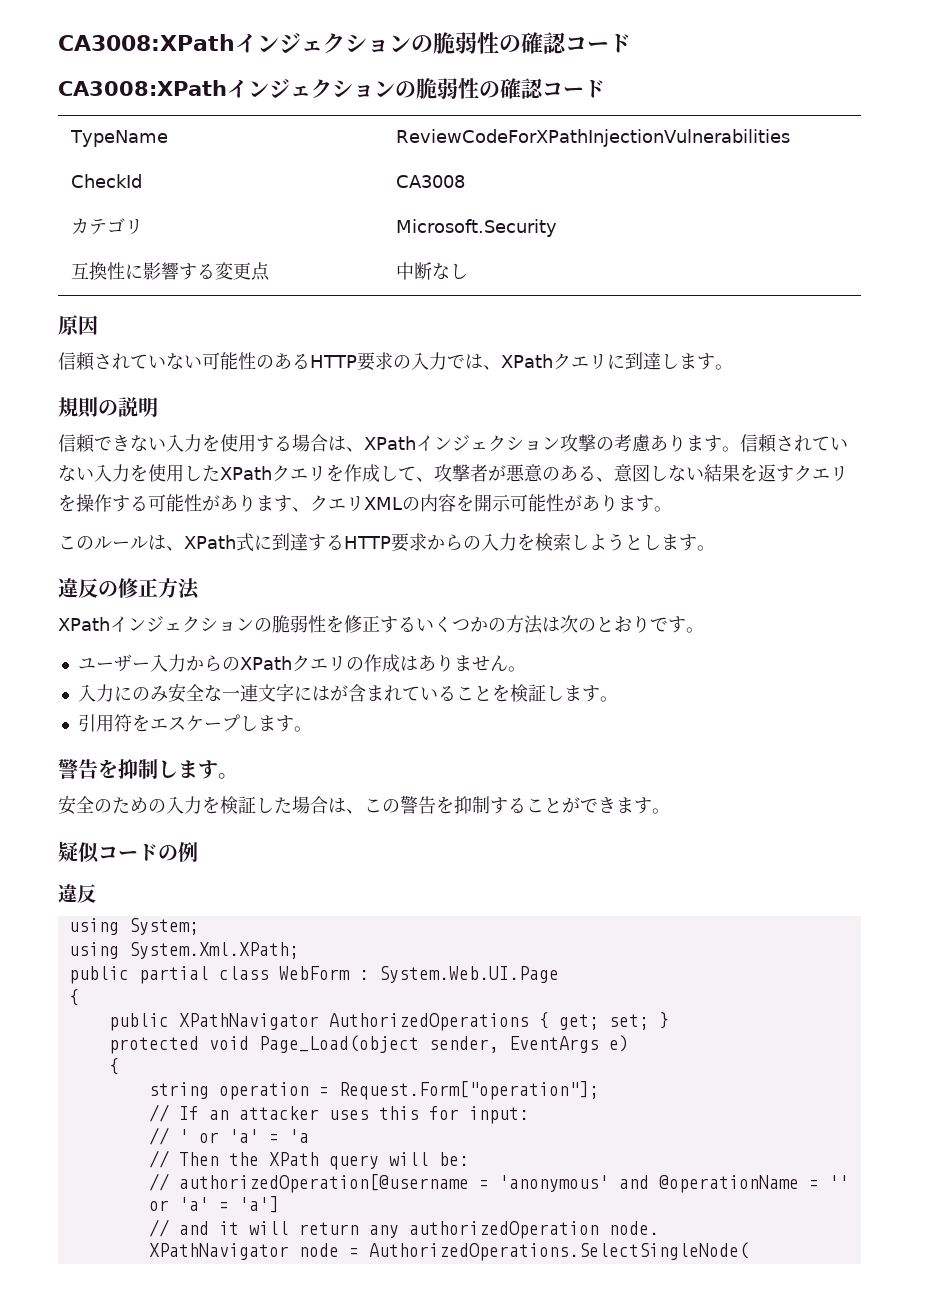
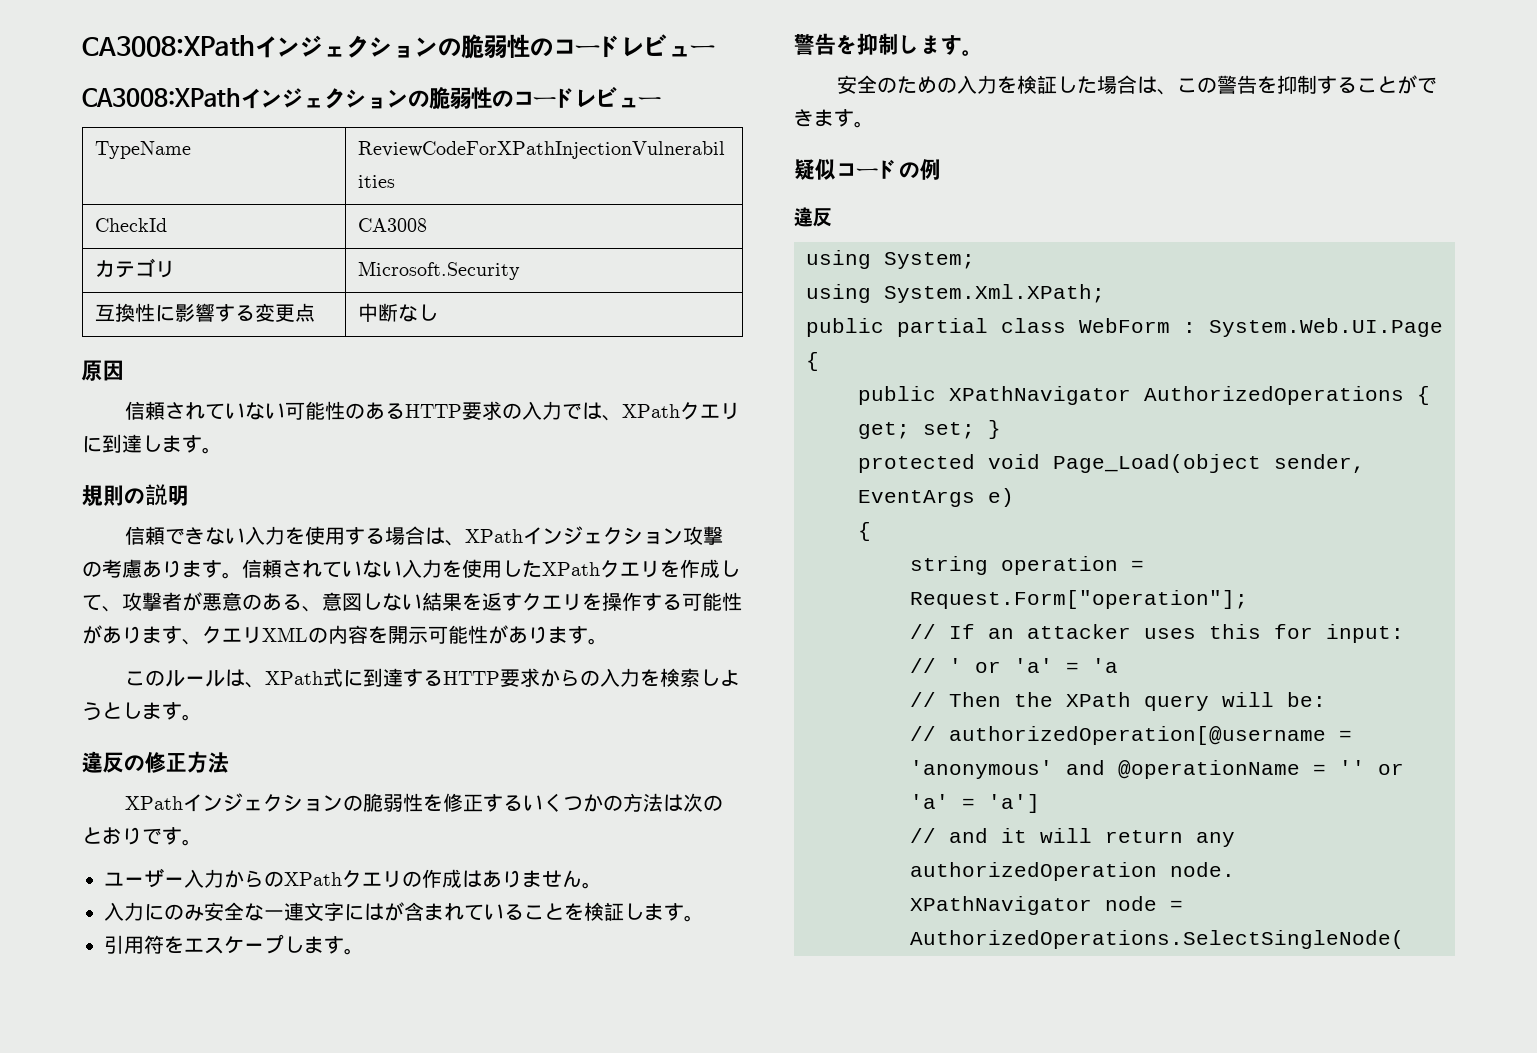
[58,32,631,54] [58,78,605,99] CA3008:XPathインジェクションの脆弱性の確認コード // CA3008:XPathインジェクションの脆弱性の確認コード -> [82,34,715,59] [82,86,661,110] CA3008:XPathインジェクションの脆弱性のコードレビュー // CA3008:XPathインジェクションの脆弱性のコードレビュー

